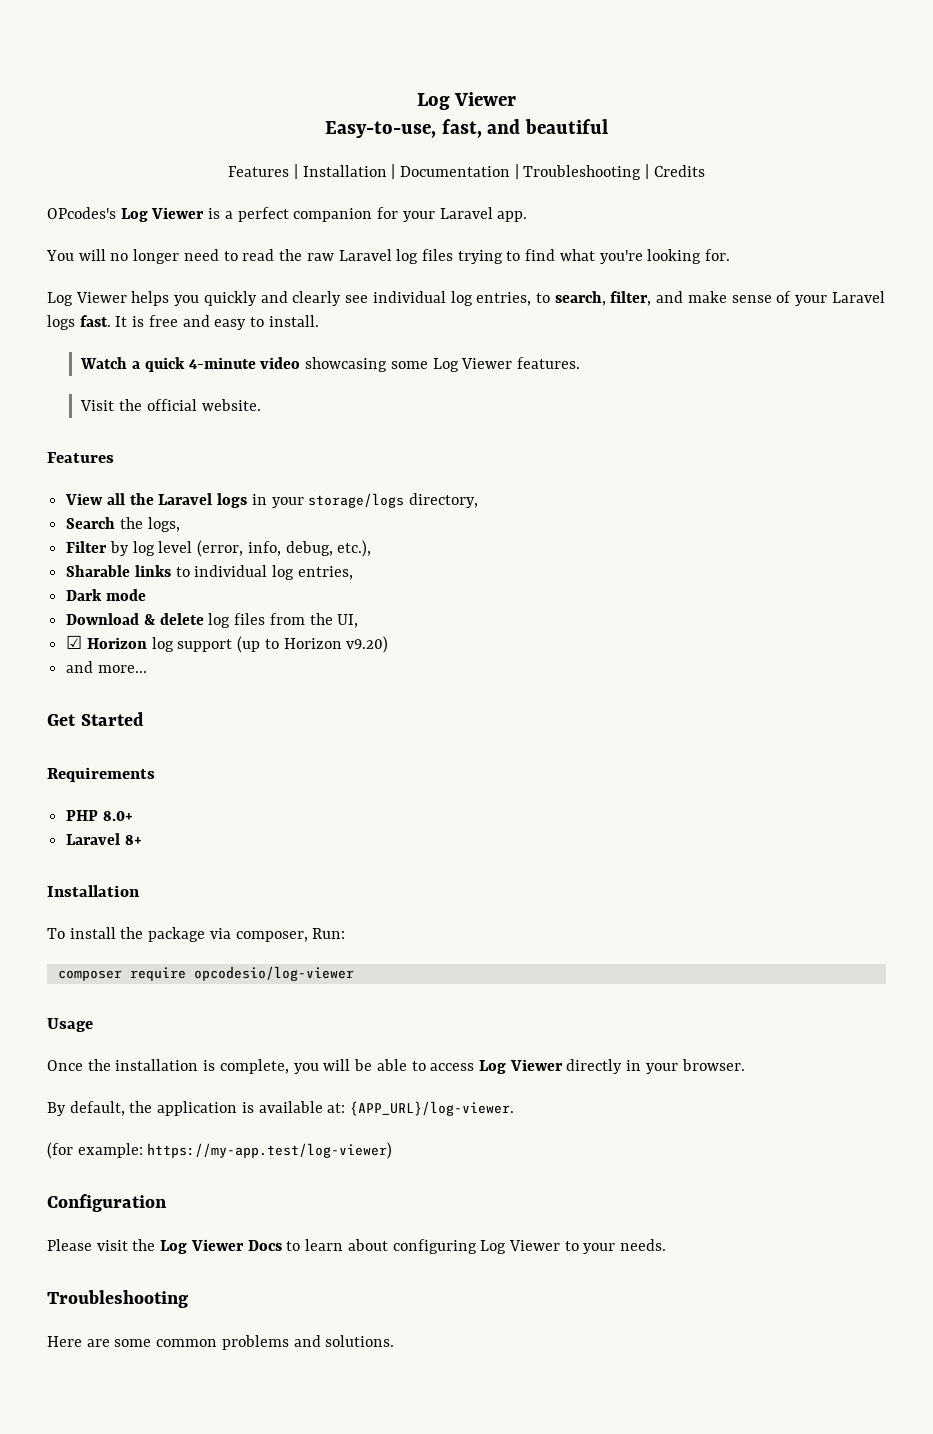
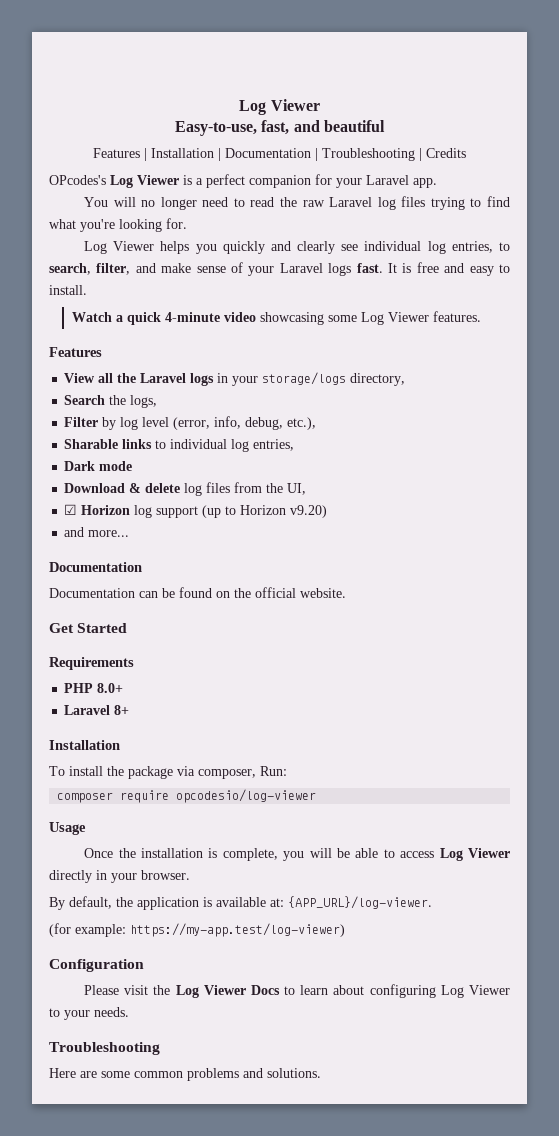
[80,399,261,411] // Visit the official website. -> (482, 316) none
(147, 669) none -> [49,562,142,572] [49,587,346,598] // Documentation // Documentation can be found on the official website.

